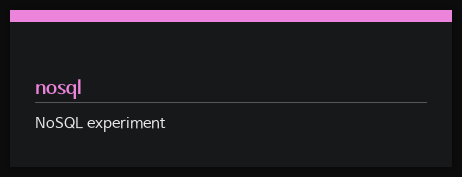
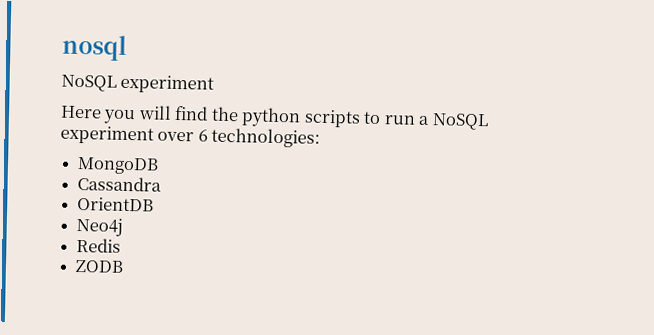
(166, 124) none -> [60,105,489,131] [60,125,321,148] [77,157,160,175] [77,175,163,192] [77,196,155,212] [76,217,124,237] [76,237,122,253] [75,259,125,273] // Here you will find the python scripts to run a NoSQL experiment over 6 technologies: // MongoDB // Cassandra // OrientDB // Neo4j // Redis // ZODB

